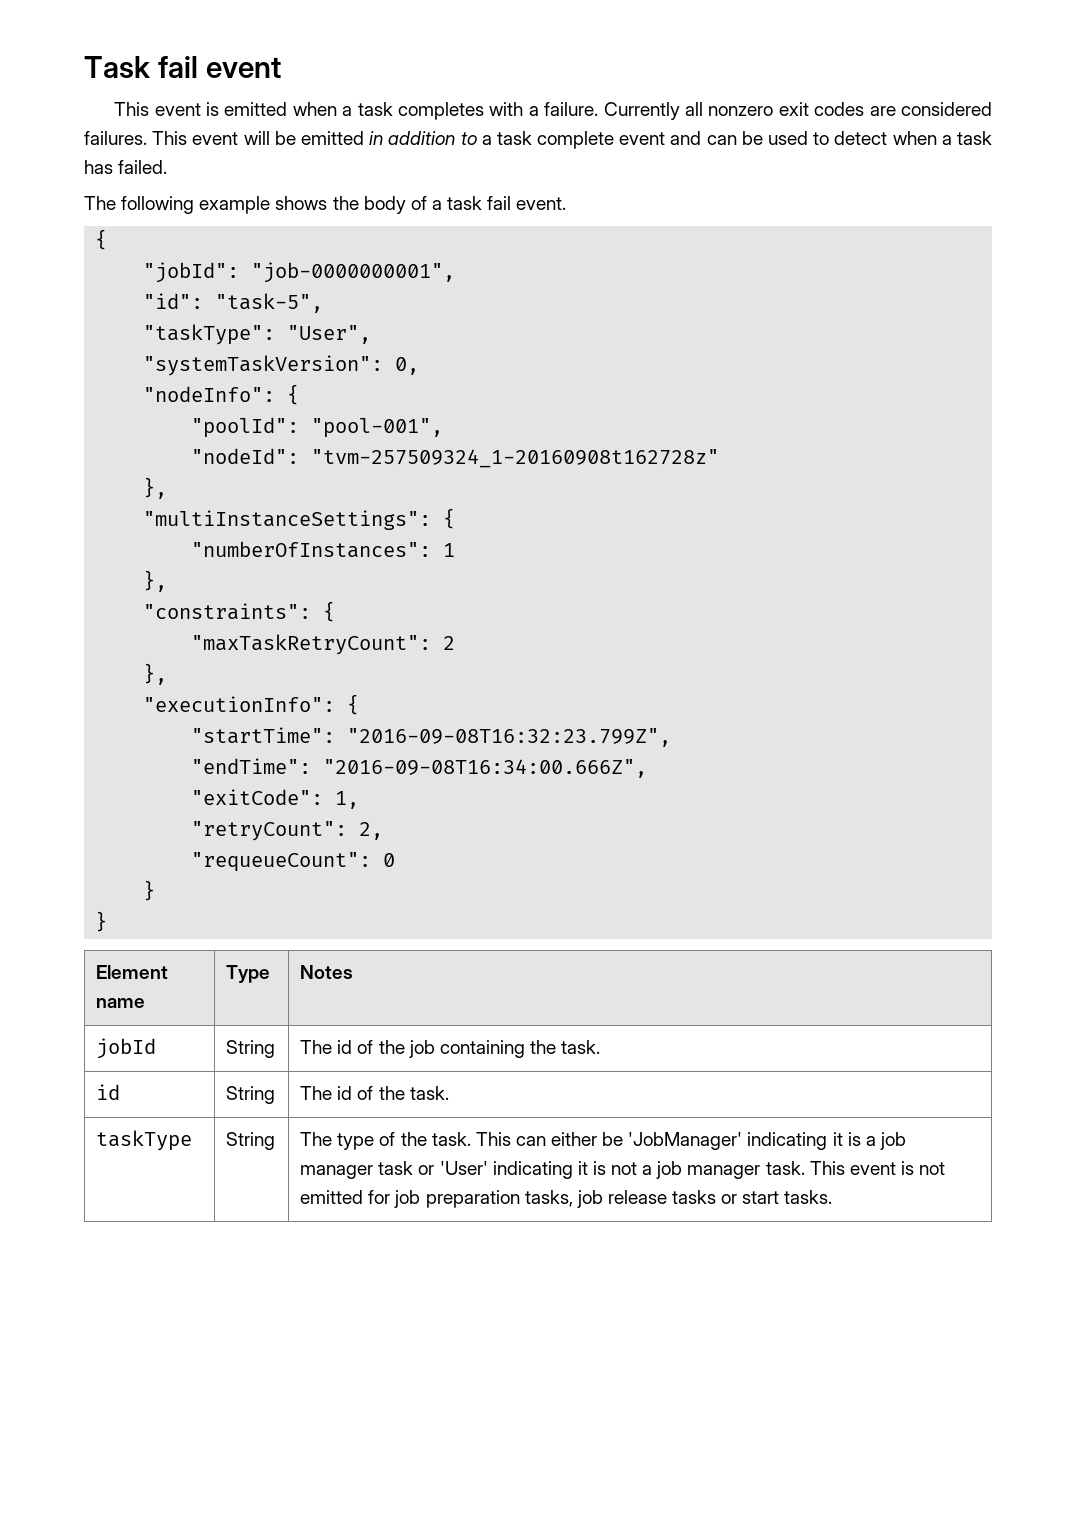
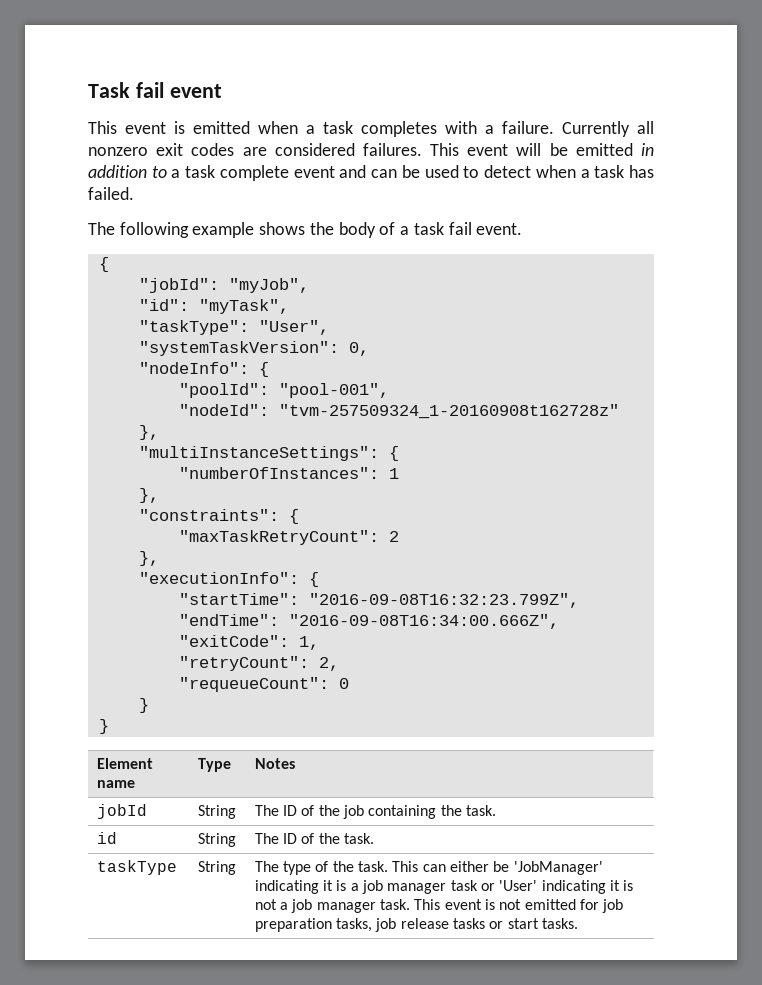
[251,262,456,283] "job-0000000001", -> [228,278,309,293] "myJob",
[215,293,324,313] "task-5", -> [198,299,289,314] "myTask",
[337,1040,353,1054] id -> [283,805,298,816] ID
[337,1086,353,1100] id -> [283,833,298,844] ID

